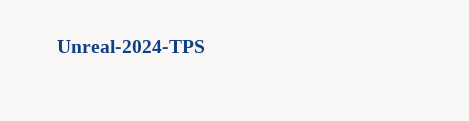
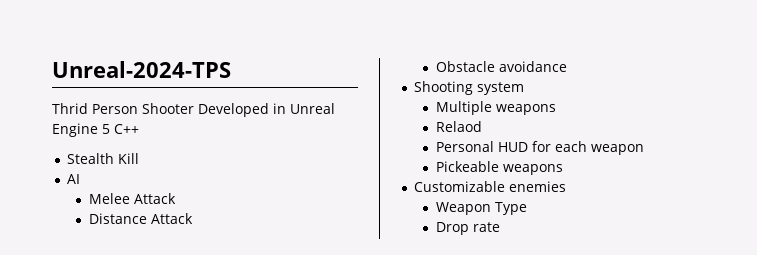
(205, 46) none -> [52,103,335,117] [52,123,139,137] [67,153,140,164] [67,174,81,184] [88,193,176,204] [88,213,193,224] [435,61,567,72] [414,81,525,95] [435,101,556,115] [435,121,482,132] [435,141,644,155] [435,161,563,175] [414,181,567,192] [435,202,527,215] [435,222,500,235] // Thrid Person Shooter Developed in Unreal Engine 5 C++ // Stealth Kill // AI // Melee Attack // Distance Attack // Obstacle avoidance // Shooting system // Multiple weapons // Relaod // Personal HUD for each weapon // Pickeable weapons // Customizable enemies // Weapon Type // Drop rate

